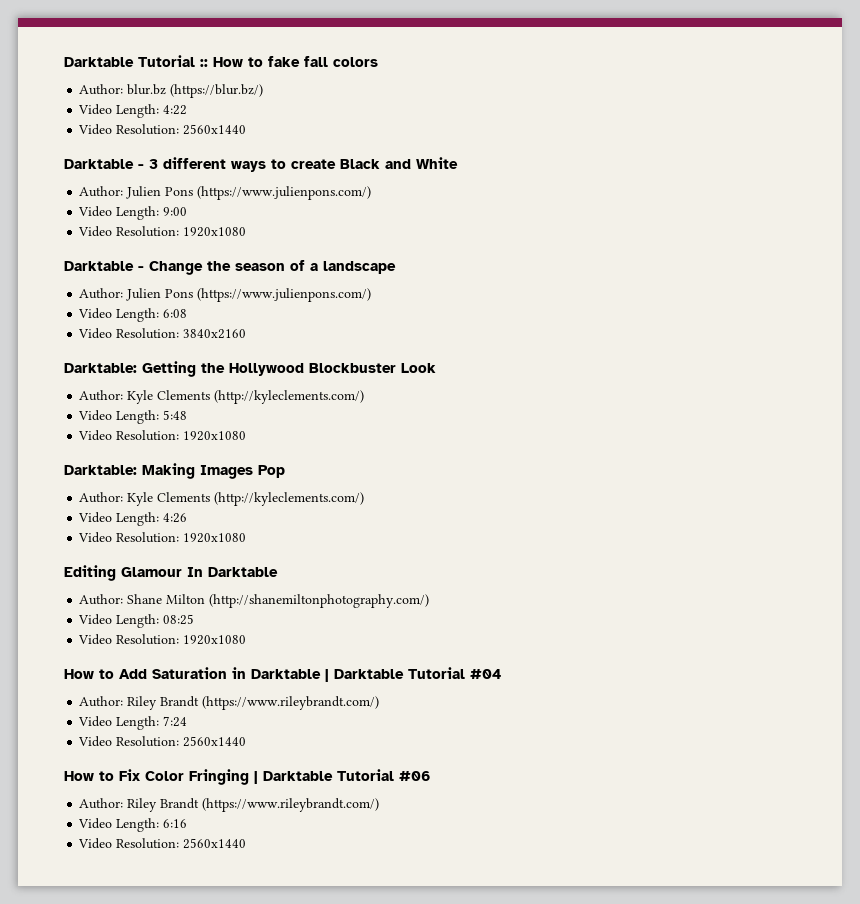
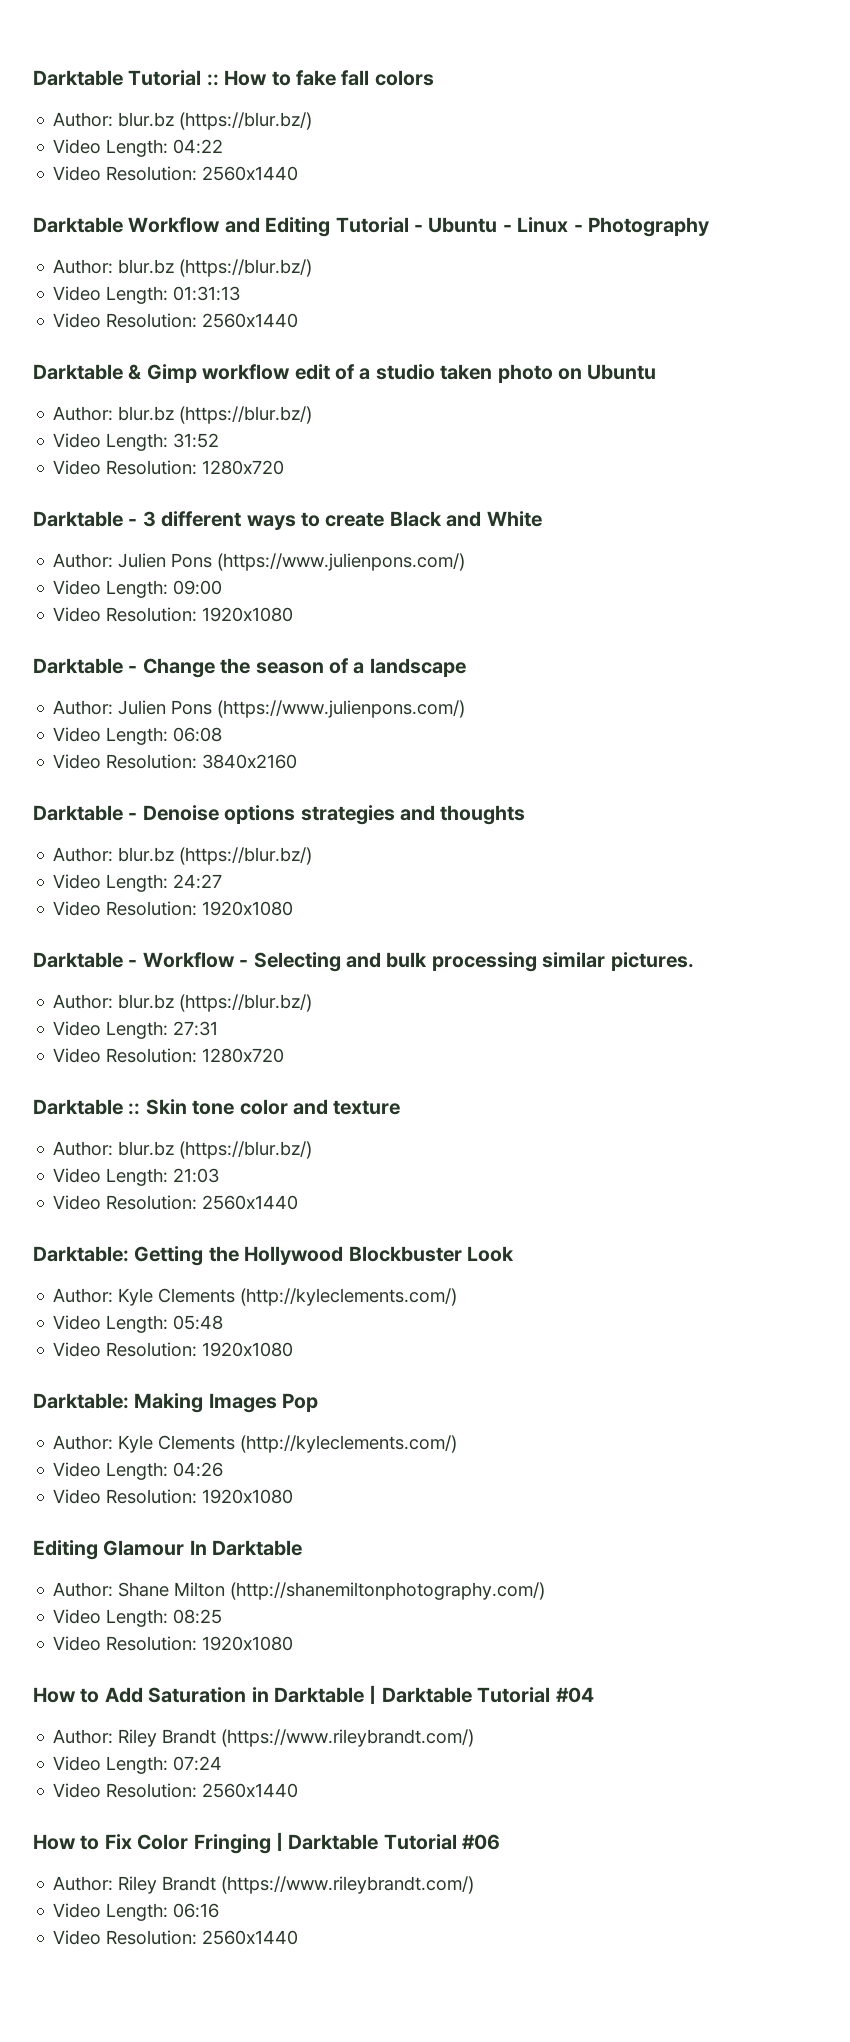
[163,105,188,115] [78,124,247,135] 4:22 // Video Resolution: 2560x1440 -> [173,139,224,154] [53,166,299,181] [33,217,709,237] [53,259,313,277] [53,286,241,304] [53,313,299,328] [33,364,657,383] [53,406,313,424] [53,433,220,451] [53,460,285,475] 04:22 // Video Resolution: 2560x1440 // Darktable Workflow and Editing Tutorial - Ubuntu - Linux - Photography // Author: blur.bz (https://blur.bz/) // Video Length: 01:31:13 // Video Resolution: 2560x1440 // Darktable & Gimp workflow edit of a studio taken photo on Ubuntu // Author: blur.bz (https://blur.bz/) // Video Length: 31:52 // Video Resolution: 1280x720
[163,207,188,216] 9:00 -> [173,580,223,595] 09:00
[163,309,188,318] 6:08 -> [173,727,223,742] 06:08
(247, 334) none -> [33,805,526,825] [53,847,313,865] [53,874,223,892] [53,901,294,916] [33,952,694,972] [53,994,313,1012] [53,1021,219,1039] [53,1048,285,1063] [33,1099,401,1115] [53,1141,313,1159] [53,1168,220,1186] [53,1195,299,1210] // Darktable - Denoise options strategies and thoughts // Author: blur.bz (https://blur.bz/) // Video Length: 24:27 // Video Resolution: 1920x1080 // Darktable - Workflow - Selecting and bulk processing similar pictures. // Author: blur.bz (https://blur.bz/) // Video Length: 27:31 // Video Resolution: 1280x720 // Darktable :: Skin tone color and texture // Author: blur.bz (https://blur.bz/) // Video Length: 21:03 // Video Resolution: 2560x1440
[163,410,188,420] 5:48 -> [173,1315,224,1330] 05:48
[163,513,188,523] 4:26 -> [173,1462,224,1477] 04:26
[163,716,188,727] 7:24 -> [173,1756,223,1771] 07:24
[163,819,188,828] 6:16 -> [173,1903,220,1918] 06:16

